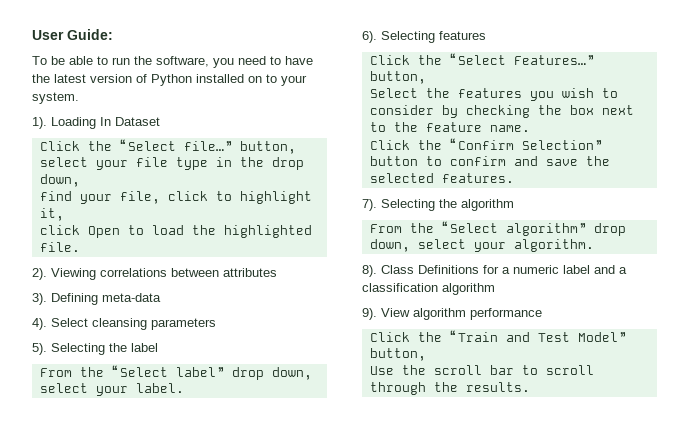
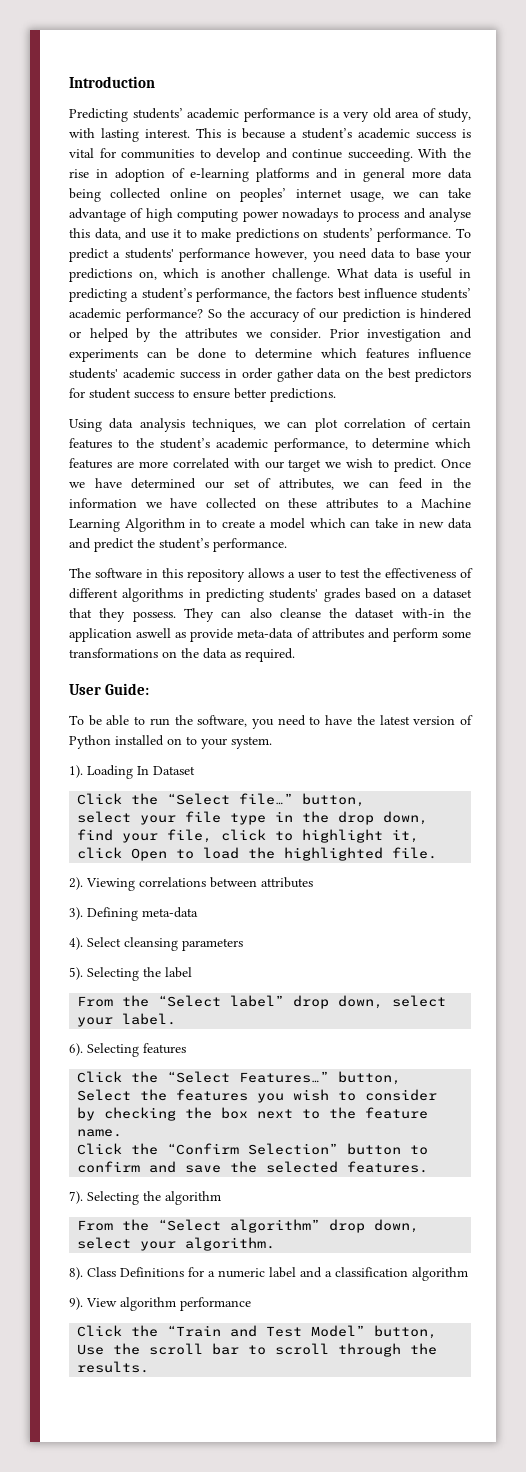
(32, 35) none -> [69,76,155,88] [69,108,471,122] [69,128,471,142] [69,148,471,162] [69,168,472,182] [69,188,471,202] [69,208,472,222] [69,228,471,242] [69,248,472,262] [69,268,472,282] [69,288,471,302] [69,308,473,322] [69,328,472,342] [69,348,471,362] [69,368,471,382] [69,388,336,402] [69,418,472,432] [69,438,471,452] [69,458,472,472] [69,478,471,490] [69,498,472,509] [69,518,473,532] [69,538,287,552] [69,568,473,582] [69,588,472,602] [69,608,472,622] [69,628,471,642] [69,648,295,662] Introduction // Predicting students’ academic performance is a very old area of study, with lasting interest. This is because a student’s academic success is vital for communities to develop and continue succeeding. With the rise in adoption of e-learning platforms and in general more data being collected online on peoples’ internet usage, we can take advantage of high computing power nowadays to process and analyse this data, and use it to make predictions on students’ performance. To predict a students' performance however, you need data to base your predictions on, which is another challenge. What data is useful in predicting a student’s performance, the factors best influence students’ academic performance? So the accuracy of our prediction is hindered or helped by the attributes we consider. Prior investigation and experiments can be done to determine which features influence students' academic success in order gather data on the best predictors for student success to ensure better predictions. // Using data analysis techniques, we can plot correlation of certain features to the student’s academic performance, to determine which features are more correlated with our target we wish to predict. Once we have determined our set of attributes, we can feed in the information we have collected on these attributes to a Machine Learning Algorithm in to create a model which can take in new data and predict the student’s performance. // The software in this repository allows a user to test the effectiveness of different algorithms in predicting students' grades based on a dataset that they possess. They can also cleanse the dataset with-in the application aswell as provide meta-data of attributes and perform some transformations on the data as required. //

